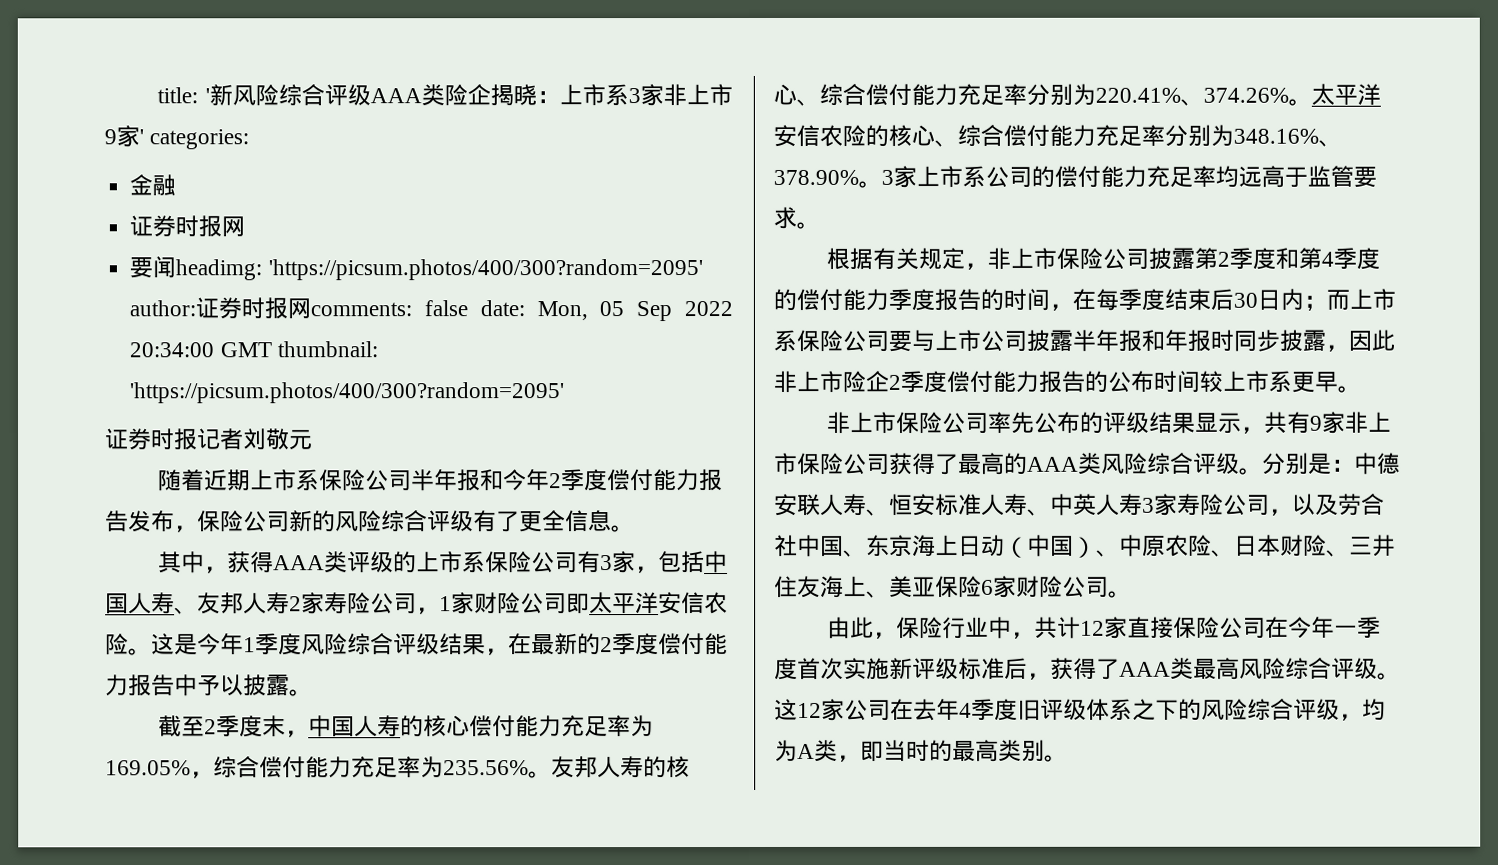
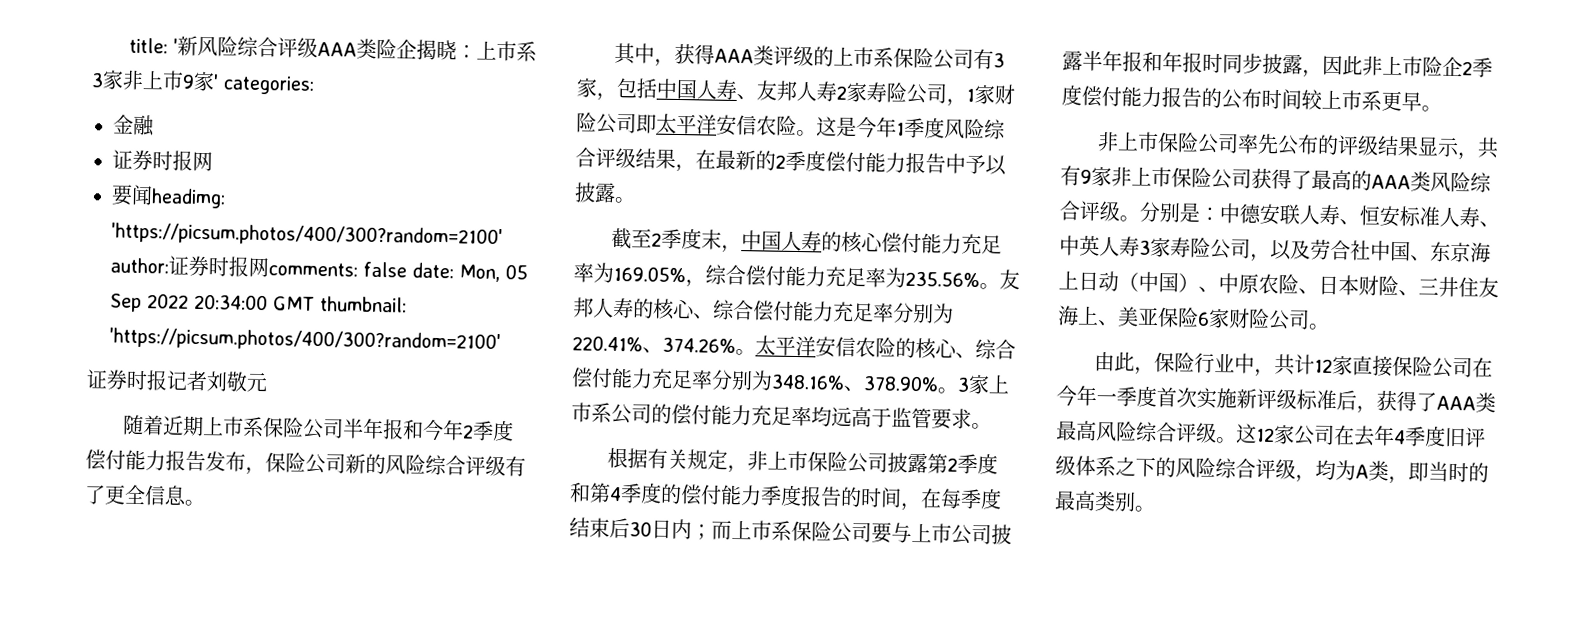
[267,259,703,281] 'https://picsum.photos/400/300?random=2095' -> [111,222,503,249] 'https://picsum.photos/400/300?random=2100'
[129,382,565,404] 'https://picsum.photos/400/300?random=2095' -> [109,327,501,354] 'https://picsum.photos/400/300?random=2100'

